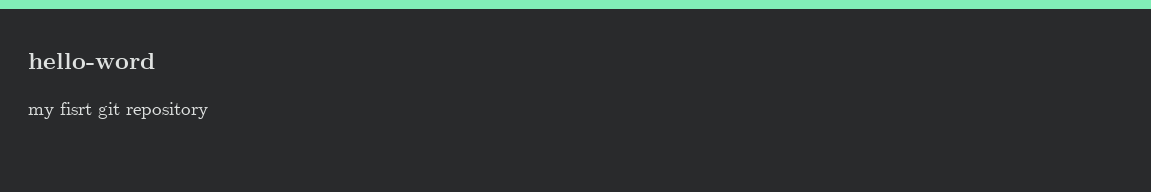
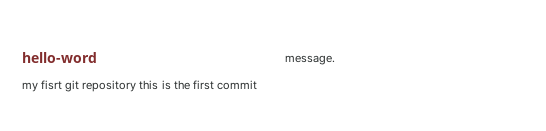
(208, 110) none -> [139,80,257,90] [285,55,335,65] this is the first commit message.

